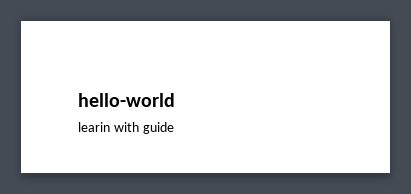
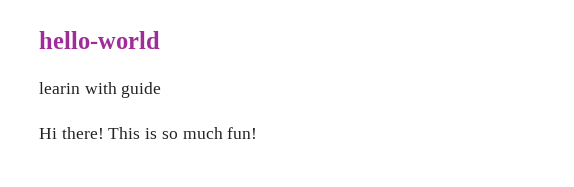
(174, 128) none -> [39,127,258,139] // Hi there! This is so much fun!

